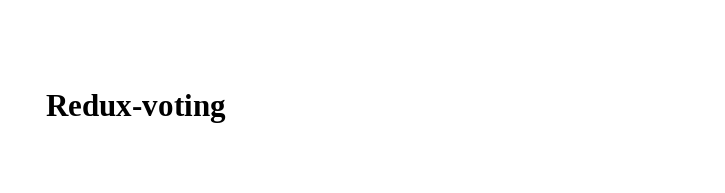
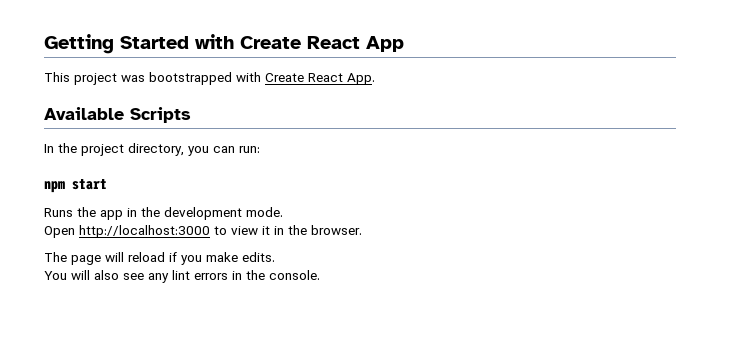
[46,94,226,123] Redux-voting -> [44,34,404,54] [44,72,375,85] [44,107,191,123] [44,143,260,156] [44,179,107,193] [44,207,283,220] [44,225,362,238] [44,252,275,265] [44,270,320,283] Getting Started with Create React App // This project was bootstrapped with Create React App. // Available Scripts // In the project directory, you can run: // npm start // Runs the app in the development mode. // Open http://localhost:3000 to view it in the browser. // The page will reload if you make edits. // You will also see any lint errors in the console.

